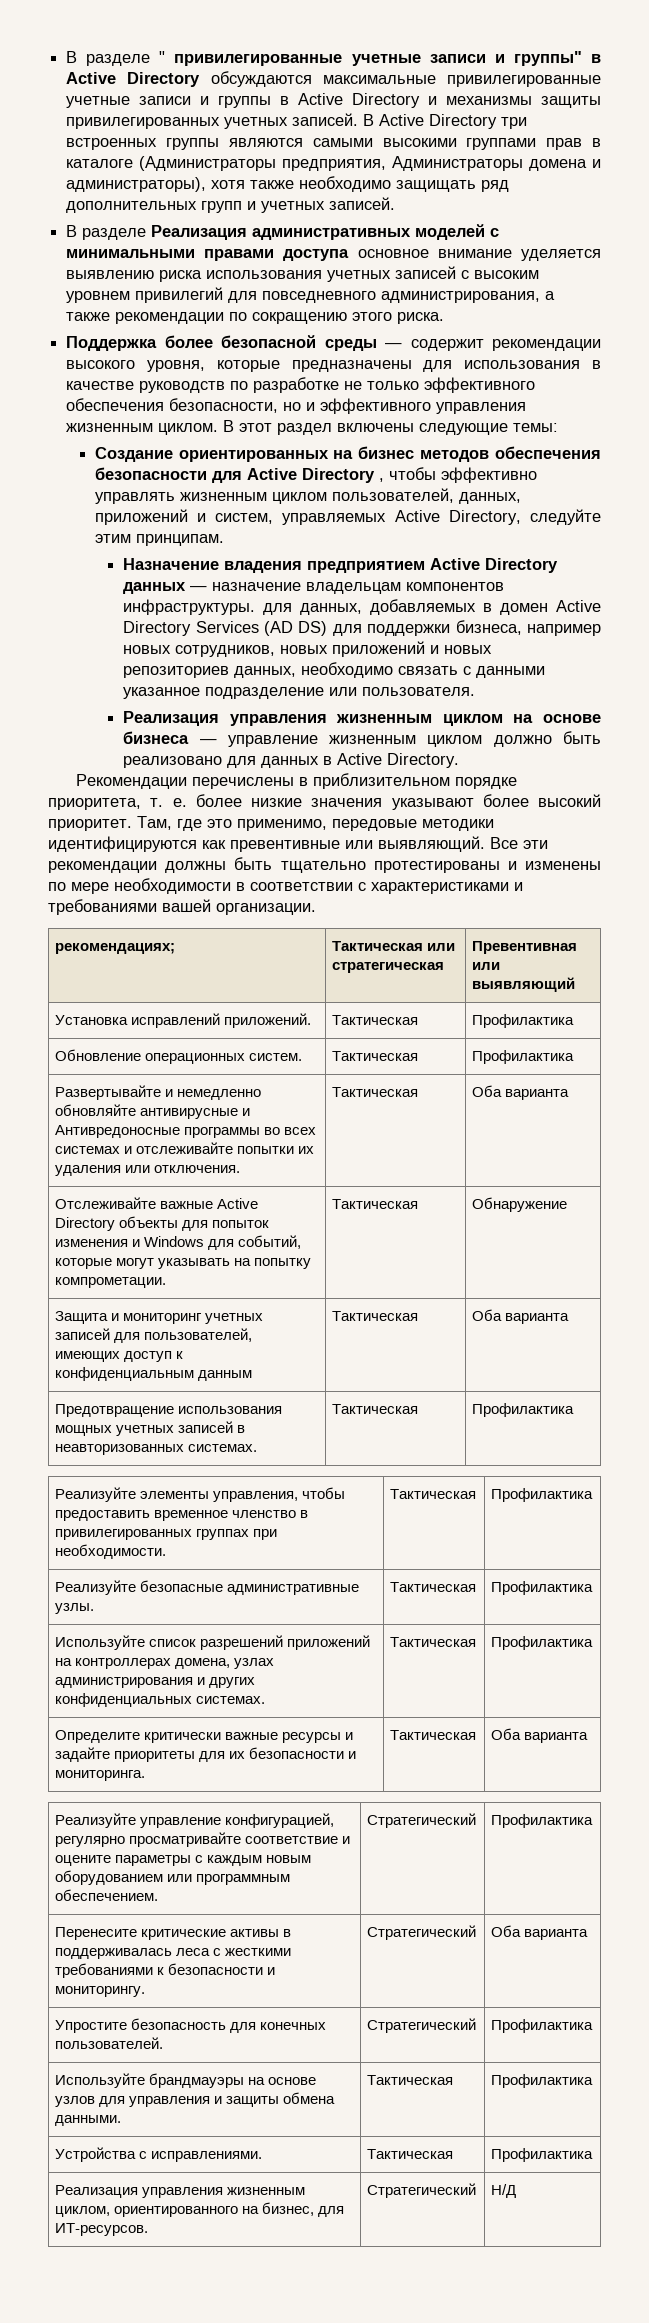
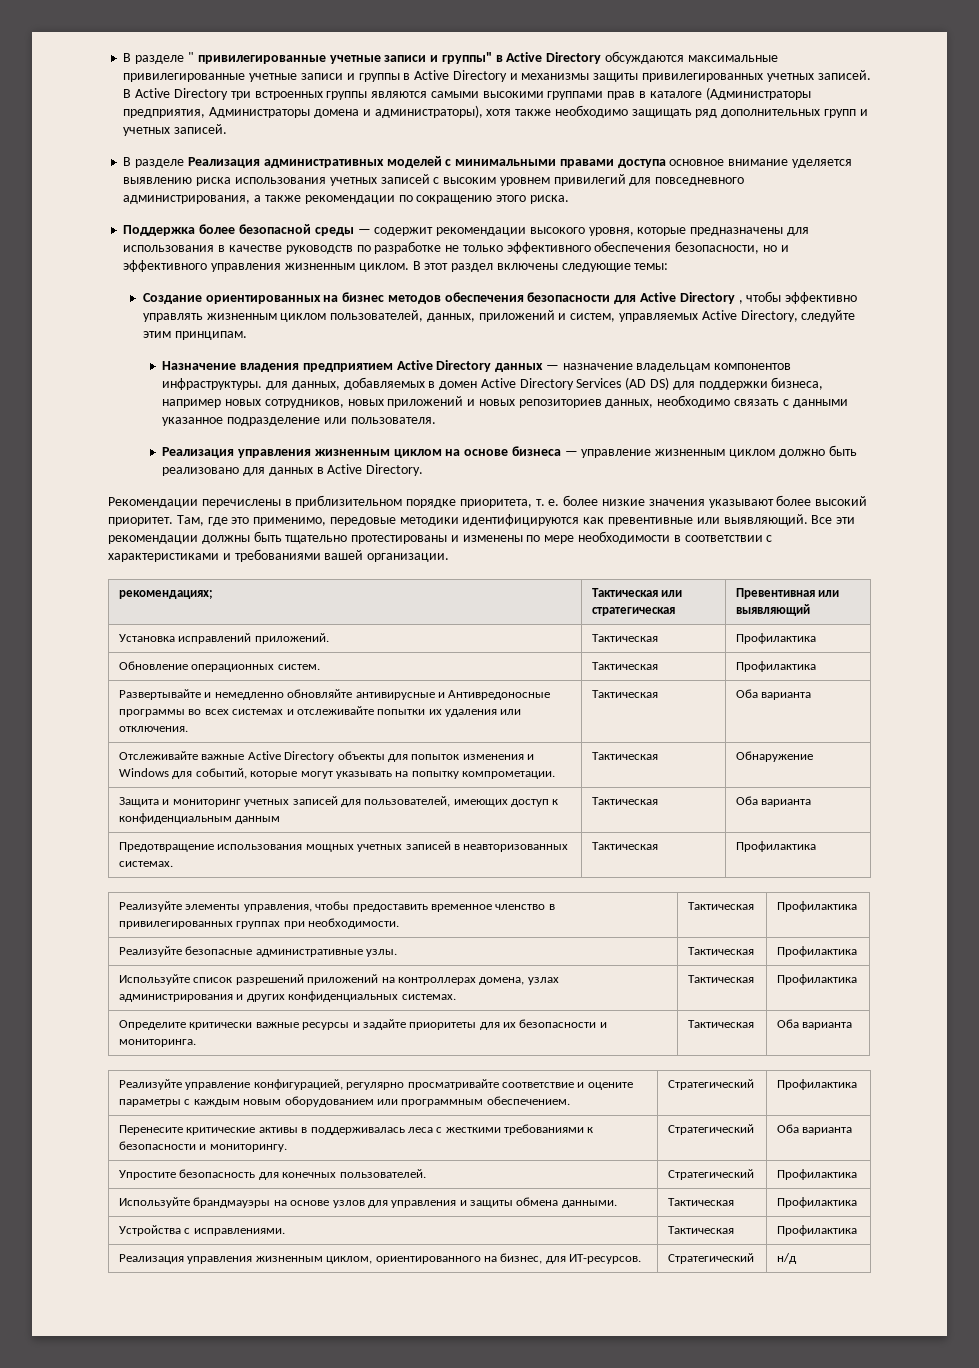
[490,2184,516,2198] Н/Д -> [777,1253,798,1264] н/д

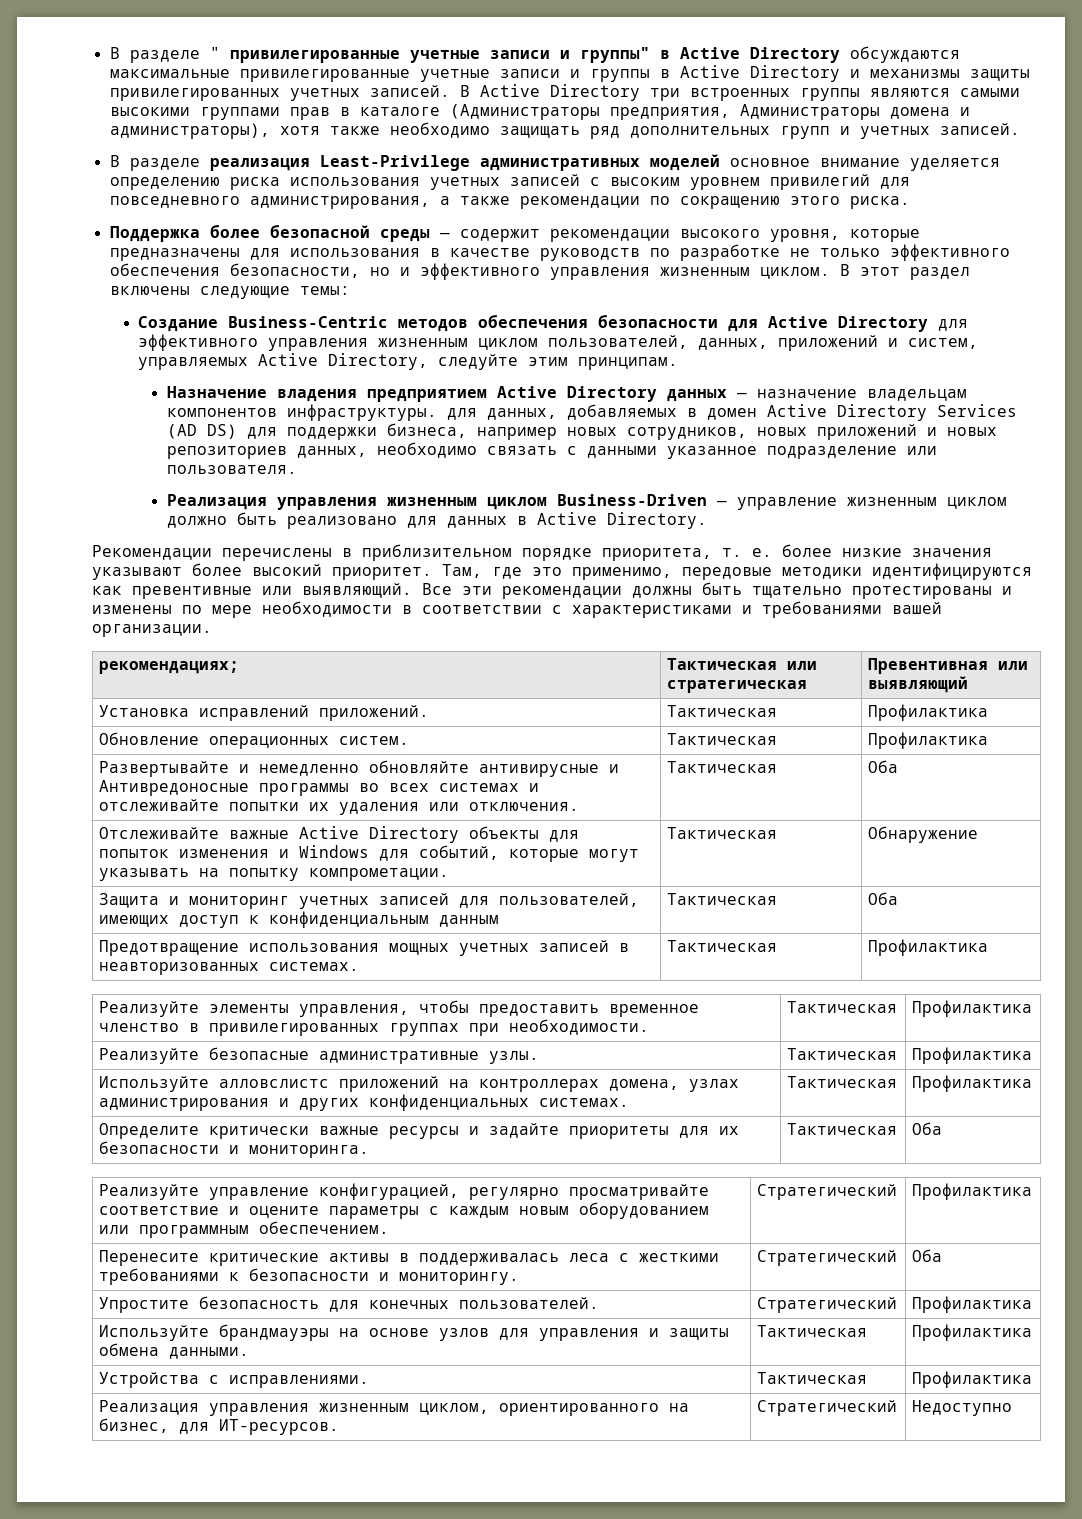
[187,156,666,168] Реализация административных моделей с минимальными правами доступа -> [209,154,720,171] реализация Least-Privilege административных моделей
[123,177,193,184] выявлению -> [109,177,220,190] определению
[205,292,385,304] ориентированных на бизнес -> [228,316,389,328] Business-Centric
[738,291,858,304] [142,313,203,322] , чтобы эффективно управлять -> [938,319,969,331] [138,334,369,351] для эффективного управления
[445,446,561,456] на основе бизнеса -> [556,494,707,506] Business-Driven
[761,692,812,700] варианта -> (898, 766) none
[761,799,812,807] варианта -> (898, 898) none
[193,974,304,985] список разрешений -> [218,1079,329,1088] алловслистс
[802,1022,853,1030] варианта -> (942, 1128) none
[802,1127,853,1135] варианта -> (942, 1255) none
[777,1253,798,1264] н/д -> [911,1400,1012,1416] Недоступно

